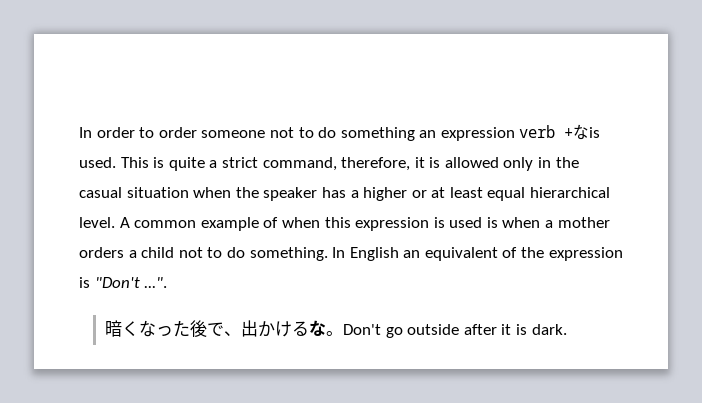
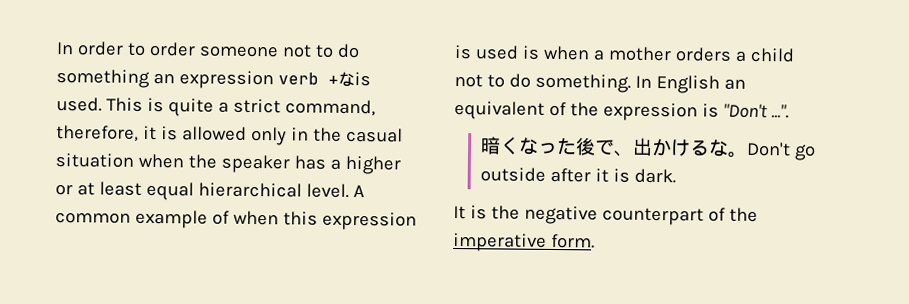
(567, 329) none -> [453,205,758,226] [453,232,595,252] // It is the negative counterpart of the imperative form.

